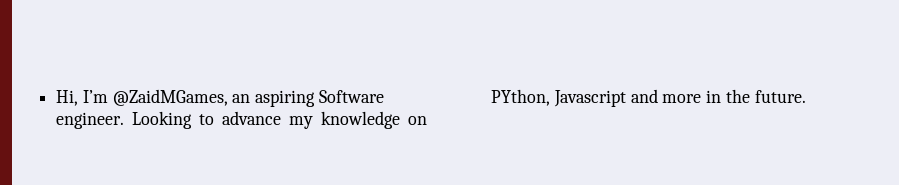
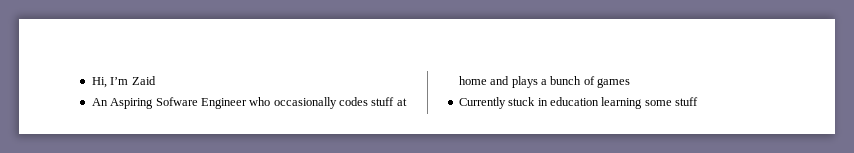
[112,89,384,107] [56,111,427,129] [491,89,806,107] @ZaidMGames, an aspiring Software engineer. Looking to advance my knowledge on PYthon, Javascript and more in the future. -> [131,76,156,85] [91,97,407,109] [458,76,630,88] [458,97,698,109] Zaid // An Aspiring Sofware Engineer who occasionally codes stuff at home and plays a bunch of games // Currently stuck in education learning some stuff

